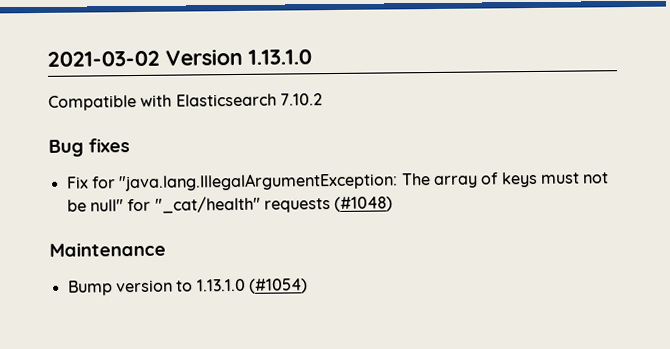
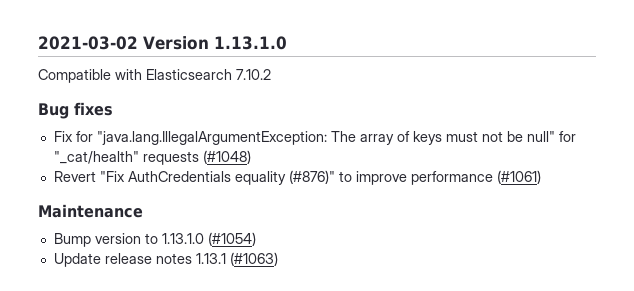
(394, 204) none -> [53,170,541,185] // Revert "Fix AuthCredentials equality (#876)" to improve performance (#1061)
(308, 286) none -> [53,252,278,267] // Update release notes 1.13.1 (#1063)

